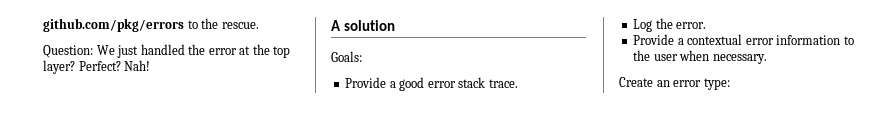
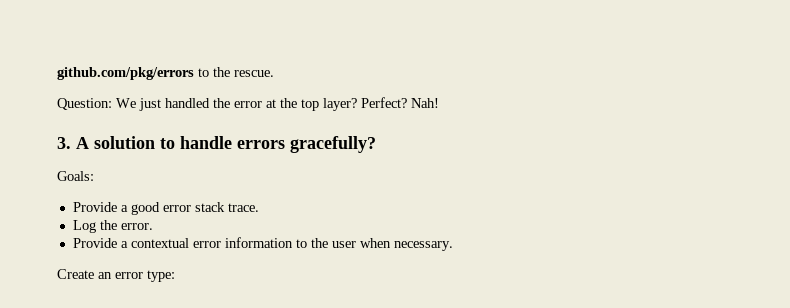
(151, 65) none -> [57,137,71,149] 3.
(396, 25) none -> [160,136,376,153] to handle errors gracefully?

